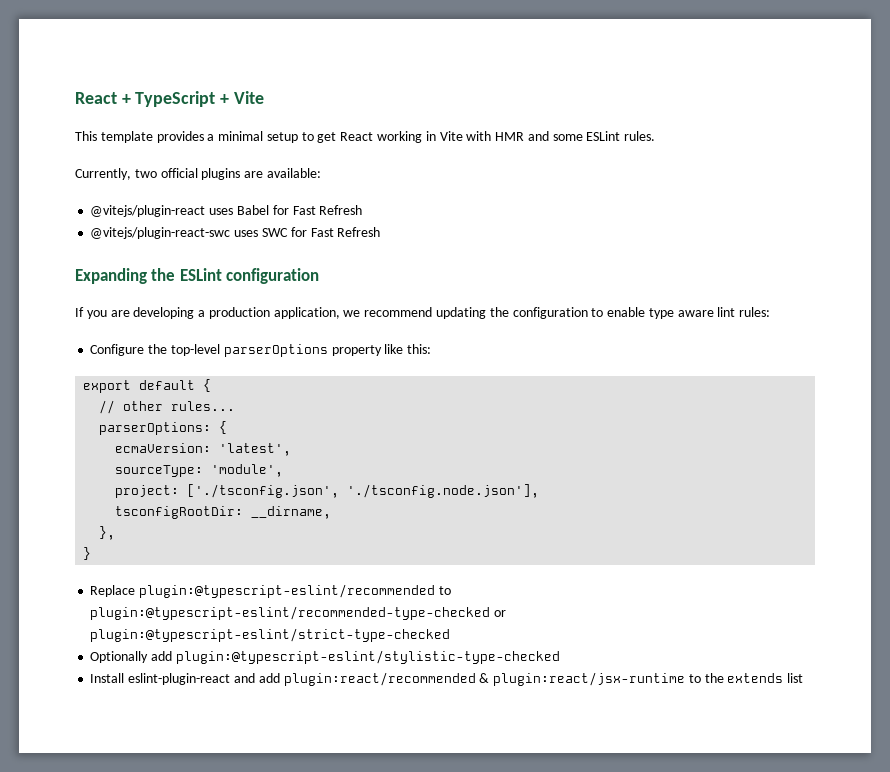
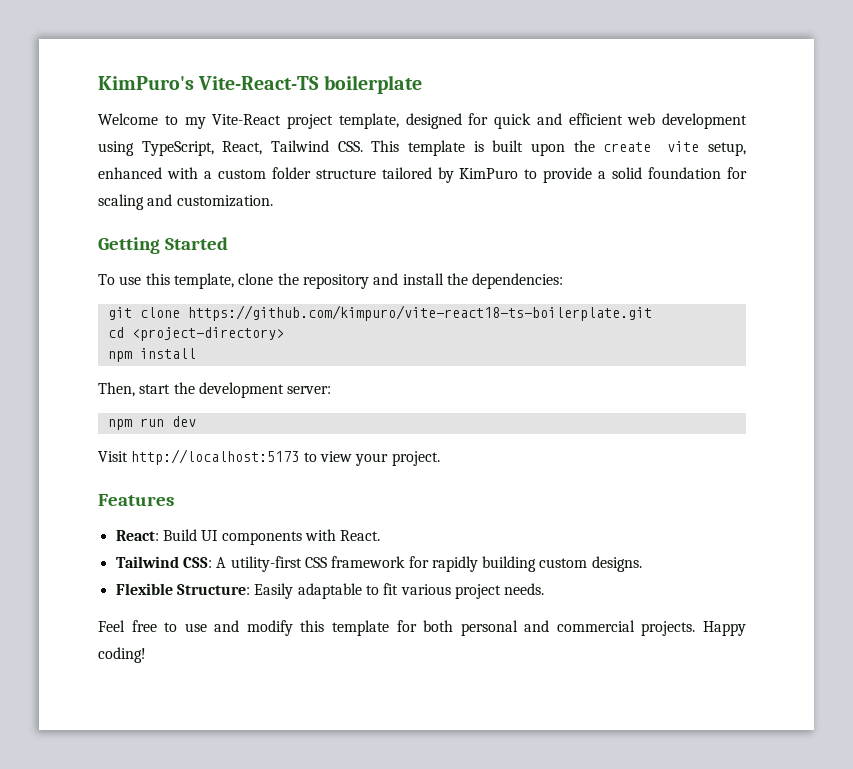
[75,91,264,107] [75,131,656,143] [75,168,321,180] [90,205,363,217] [90,227,381,239] [75,268,320,284] [75,307,771,319] [90,344,432,357] [83,379,212,393] [99,400,236,414] [99,421,228,435] [115,443,292,456] [115,464,284,477] [115,484,540,498] [115,506,332,519] [99,526,116,540] [83,547,92,560] [90,584,451,598] [90,606,507,620] [90,628,451,642] [90,650,560,664] [90,672,804,686] React + TypeScript + Vite // This template provides a minimal setup to get React working in Vite with HMR and some ESLint rules. // Currently, two official plugins are available: // @vitejs/plugin-react uses Babel for Fast Refresh // @vitejs/plugin-react-swc uses SWC for Fast Refresh // Expanding the ESLint configuration // If you are developing a production application, we recommend updating the configuration to enable type aware lint rules: // Configure the top-level parserOptions property like this: // export default { // // other rules... // parserOptions: { // ecmaVersion: 'latest', // sourceType: 'module', // project: ['./tsconfig.json', './tsconfig.node.json'], // tsconfigRootDir: __dirname, // }, // } // Replace plugin:@typescript-eslint/recommended to plugin:@typescript-eslint/recommended-type-checked or plugin:@typescript-eslint/strict-type-checked // Optionally add plugin:@typescript-eslint/stylistic-type-checked // Install eslint-plugin-react and add plugin:react/recommended & plugin:react/jsx-runtime to the extends list -> [98,75,422,94] [98,113,747,129] [98,140,747,156] [98,167,748,183] [98,194,273,210] [98,237,228,254] [98,273,564,289] [107,305,652,321] [107,327,284,341] [107,348,196,362] [98,382,332,398] [107,416,196,430] [98,449,440,466] [98,494,174,506] [115,529,381,545] [115,556,642,572] [115,583,545,599] [98,620,746,636] [98,647,146,663] KimPuro's Vite-React-TS boilerplate // Welcome to my Vite-React project template, designed for quick and efficient web development using TypeScript, React, Tailwind CSS. This template is built upon the create vite setup, enhanced with a custom folder structure tailored by KimPuro to provide a solid foundation for scaling and customization. // Getting Started // To use this template, clone the repository and install the dependencies: // git clone https://github.com/kimpuro/vite-react18-ts-boilerplate.git // cd <project-directory> // npm install // Then, start the development server: // npm run dev // Visit http://localhost:5173 to view your project. // Features // React: Build UI components with React. // Tailwind CSS: A utility-first CSS framework for rapidly building custom designs. // Flexible Structure: Easily adaptable to fit various project needs. // Feel free to use and modify this template for both personal and commercial projects. Happy coding!

